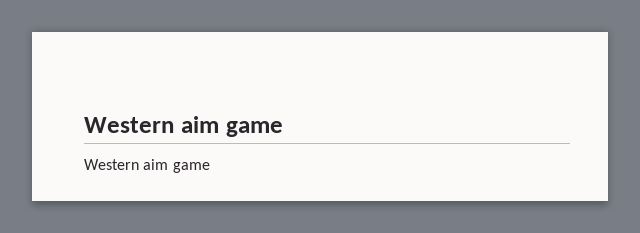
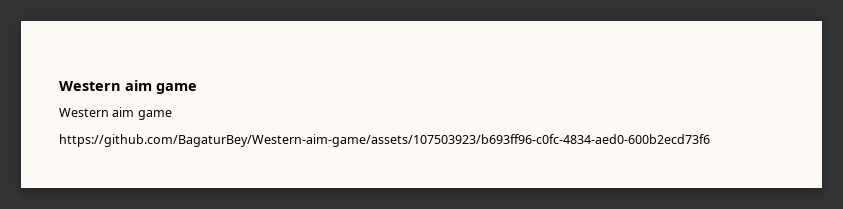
(210, 167) none -> [59,134,710,147] // https://github.com/BagaturBey/Western-aim-game/assets/107503923/b693ff96-c0fc-4834-aed0-600b2ecd73f6

